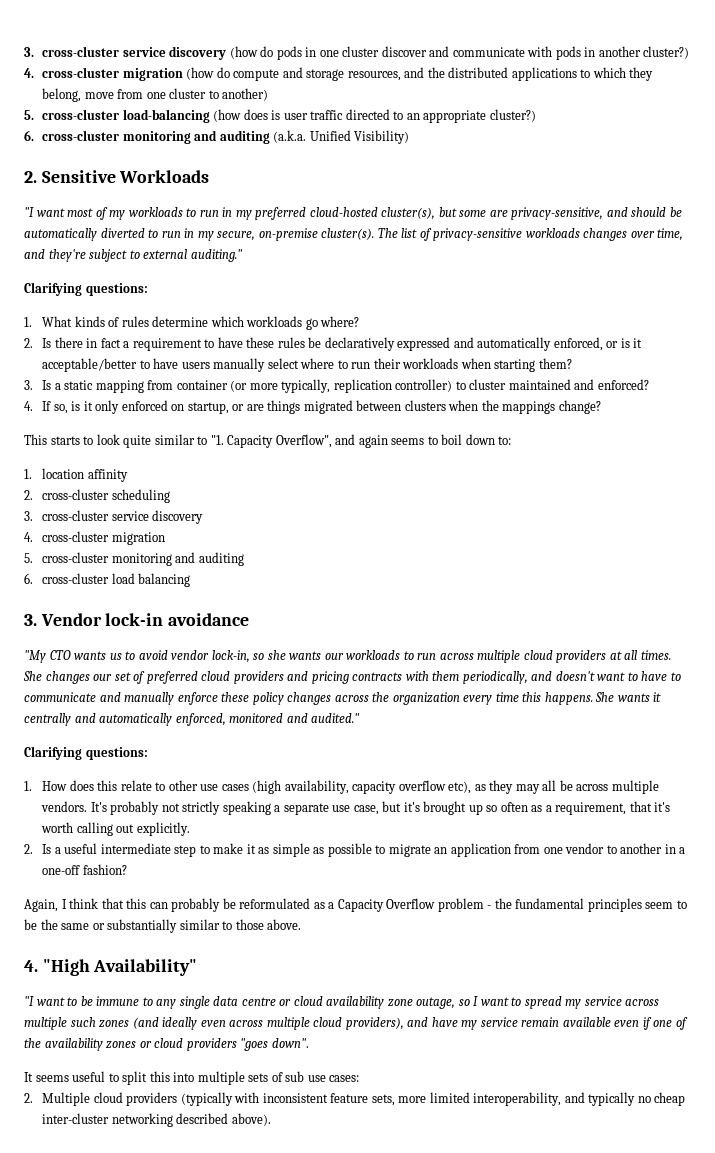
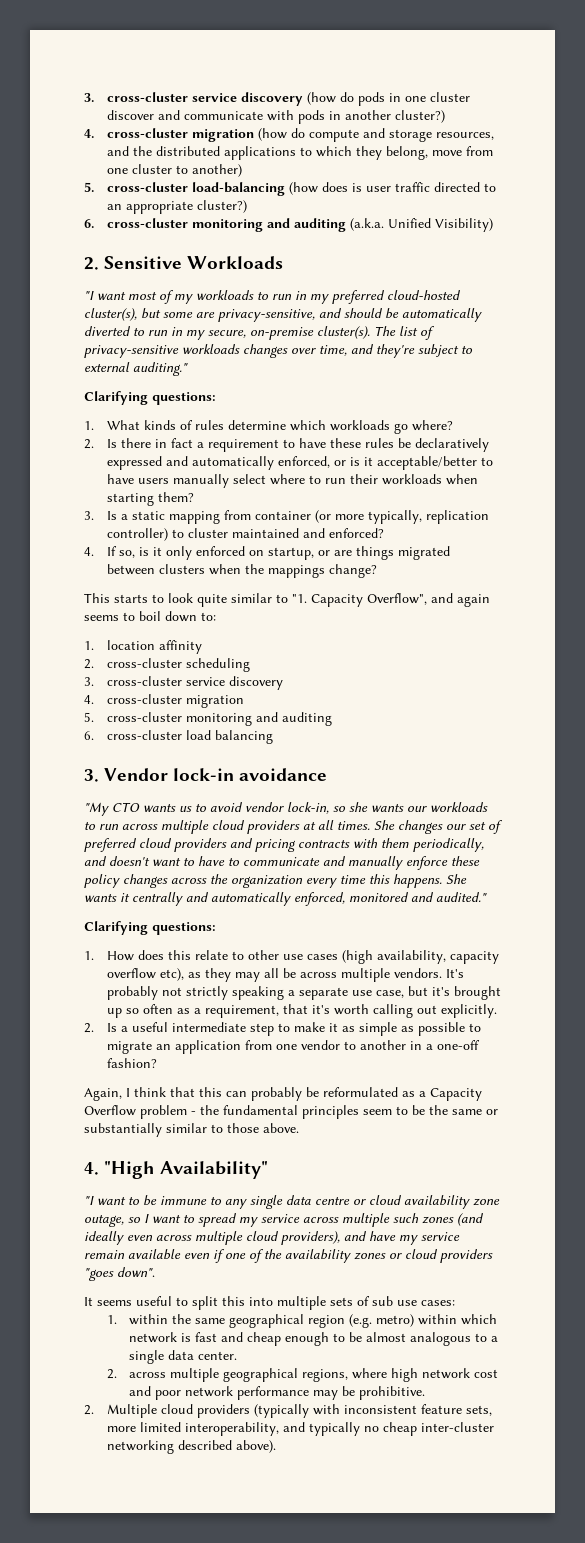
(360, 1078) none -> [106,1314,498,1328] [129,1332,499,1346] [129,1350,238,1364] [106,1368,499,1382] [129,1386,426,1400] // 1. within the same geographical region (e.g. metro) within which network is fast and cheap enough to be almost analogous to a single data center. // 2. across multiple geographical regions, where high network cost and poor network performance may be prohibitive.

